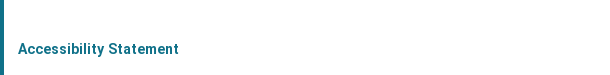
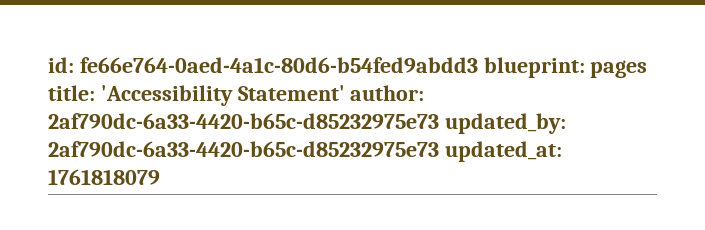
[18,43,179,57] Accessibility Statement -> [48,57,648,78] [48,85,425,106] [48,113,566,134] [48,141,562,162] [48,169,160,185] id: fe66e764-0aed-4a1c-80d6-b54fed9abdd3 blueprint: pages title: 'Accessibility Statement' author: 2af790dc-6a33-4420-b65c-d85232975e73 updated_by: 2af790dc-6a33-4420-b65c-d85232975e73 updated_at: 1761818079

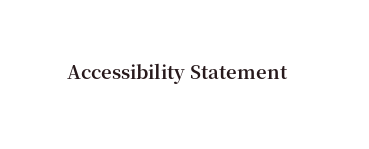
[48,57,648,78] [48,85,425,106] [48,113,566,134] [48,141,562,162] [48,169,160,185] id: fe66e764-0aed-4a1c-80d6-b54fed9abdd3 blueprint: pages title: 'Accessibility Statement' author: 2af790dc-6a33-4420-b65c-d85232975e73 updated_by: 2af790dc-6a33-4420-b65c-d85232975e73 updated_at: 1761818079 -> [67,63,288,84] Accessibility Statement

